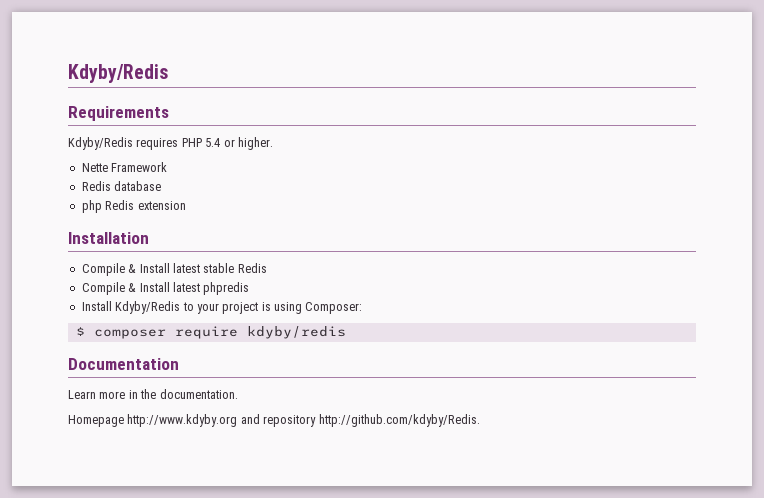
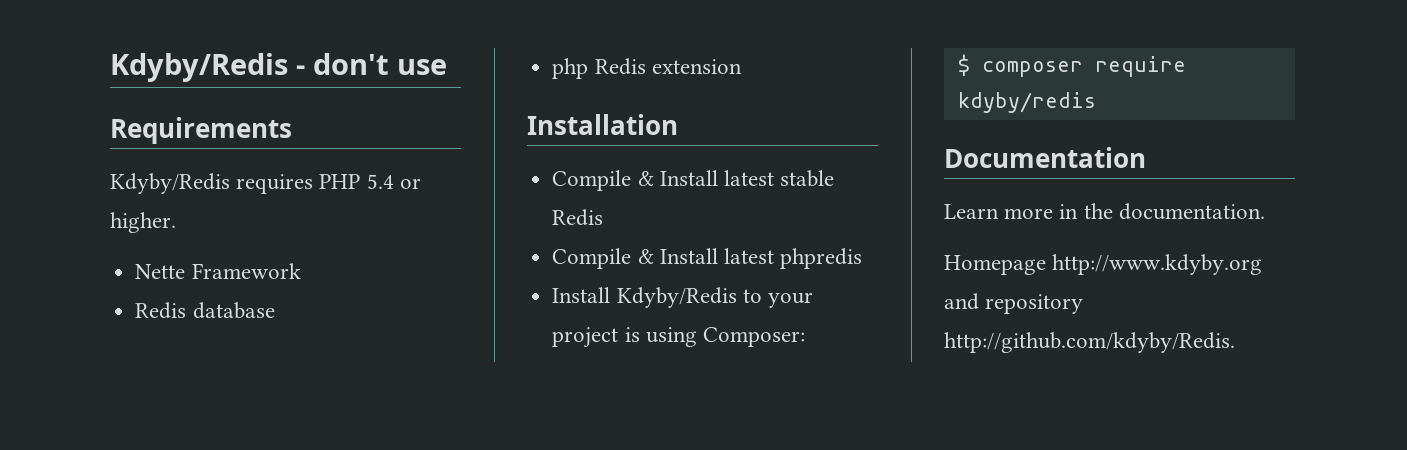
[68,64,168,83] Kdyby/Redis -> [110,53,447,82] Kdyby/Redis - don't use

